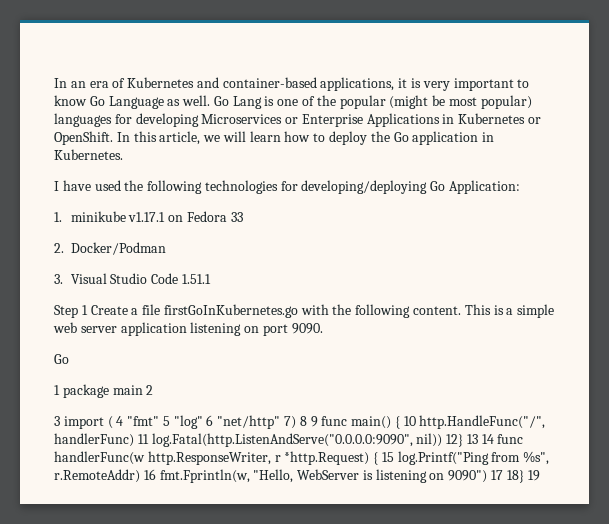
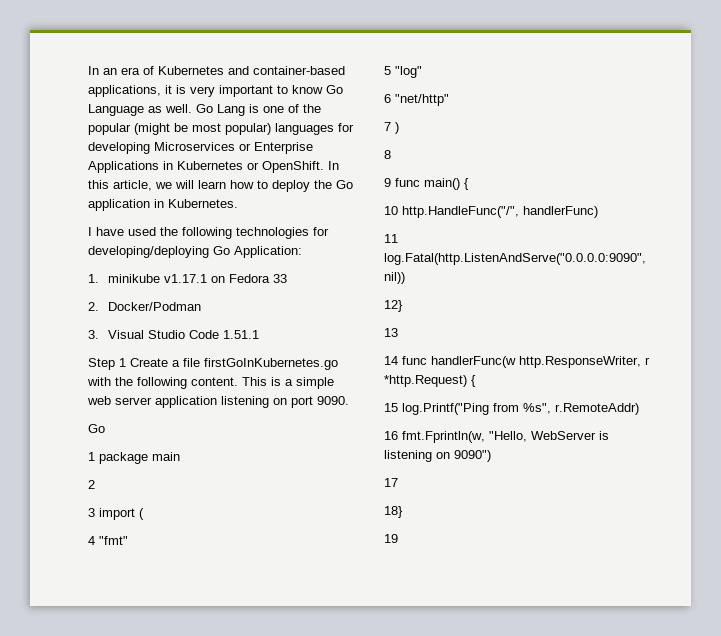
(143, 390) none -> (180, 456) //
(113, 422) none -> (144, 514) //
(160, 421) none -> (128, 540) //
(203, 422) none -> (422, 72) //
[284,416,297,429] 7) -> [384,122,399,134] // 7 ) //
(307, 421) none -> (391, 154) //
(400, 422) none -> (469, 184) //
(134, 440) none -> (598, 212) //
(443, 440) none -> (405, 278) //
(464, 440) none -> (403, 306) //
(478, 439) none -> (398, 332) //
(379, 458) none -> (476, 381) //
(140, 476) none -> (639, 409) //
(488, 476) none -> (491, 456) //
(504, 475) none -> (398, 482) //
(524, 476) none -> (403, 512) //

